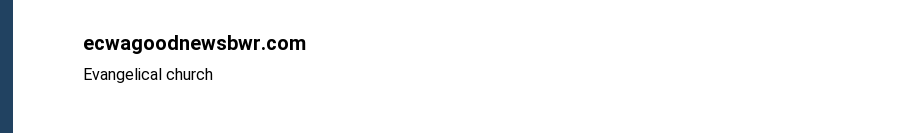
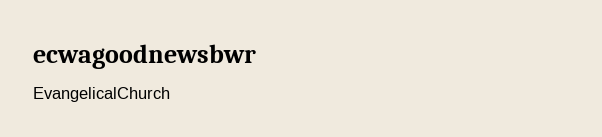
[83,35,306,54] [83,68,214,83] ecwagoodnewsbwr.com // Evangelical church -> [33,44,256,69] [33,87,170,102] ecwagoodnewsbwr // EvangelicalChurch

